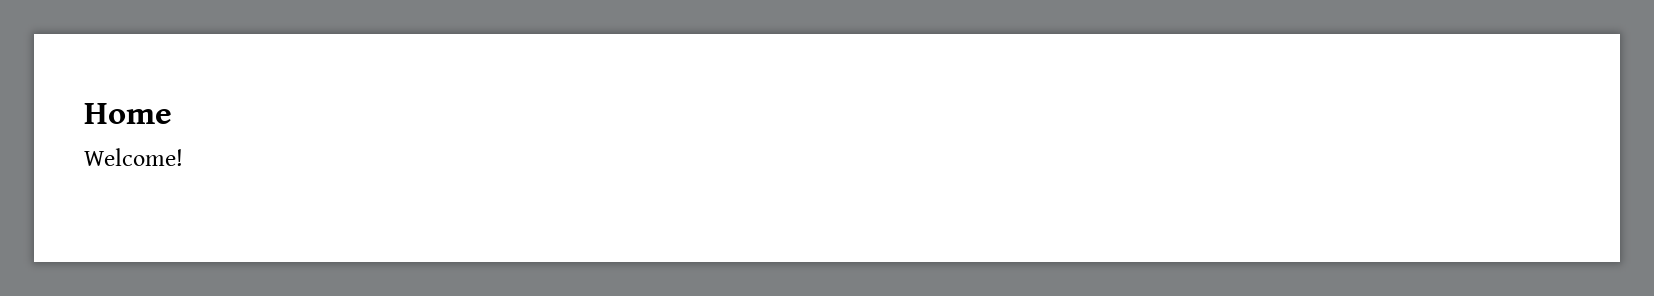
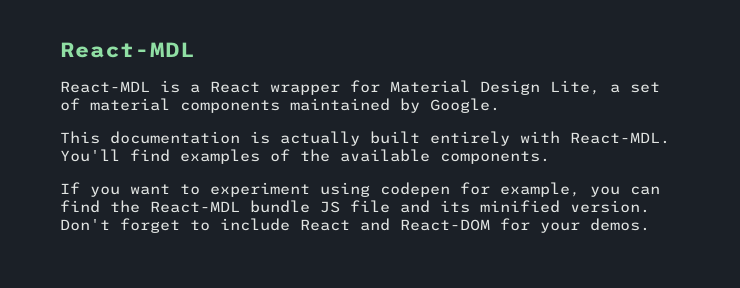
[84,103,172,124] [84,148,183,166] Home // Welcome! -> [60,42,195,58] [60,80,660,95] [60,98,500,113] [60,131,670,146] [60,149,550,164] [60,182,660,197] [60,200,650,213] [60,218,650,233] React-MDL // React-MDL is a React wrapper for Material Design Lite, a set of material components maintained by Google. // This documentation is actually built entirely with React-MDL. You'll find examples of the available components. // If you want to experiment using codepen for example, you can find the React-MDL bundle JS file and its minified version. Don't forget to include React and React-DOM for your demos.

